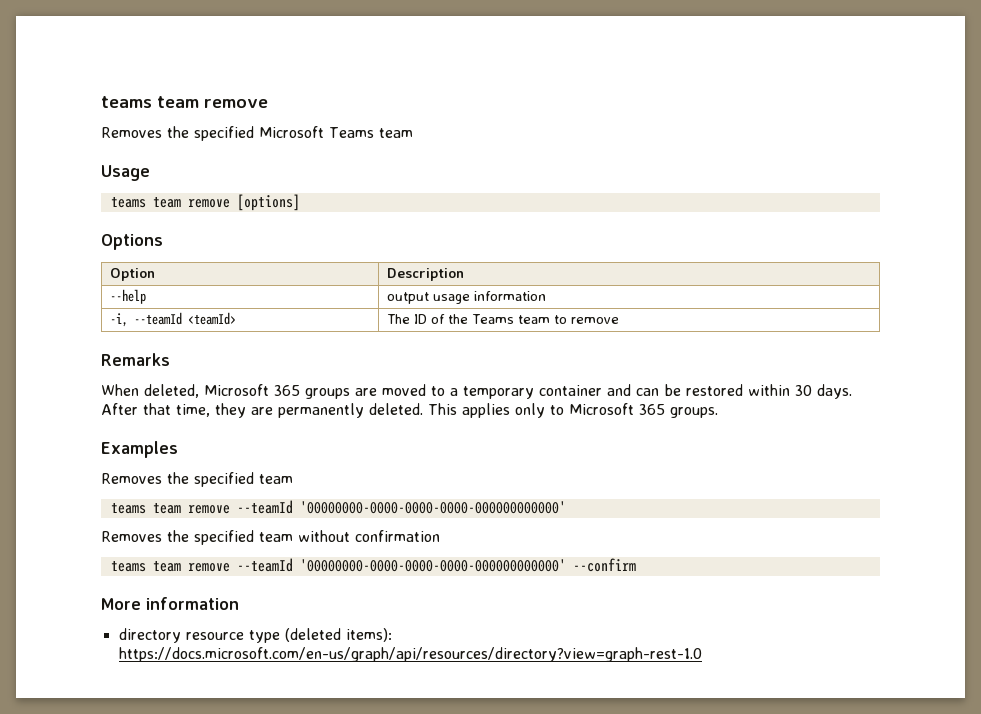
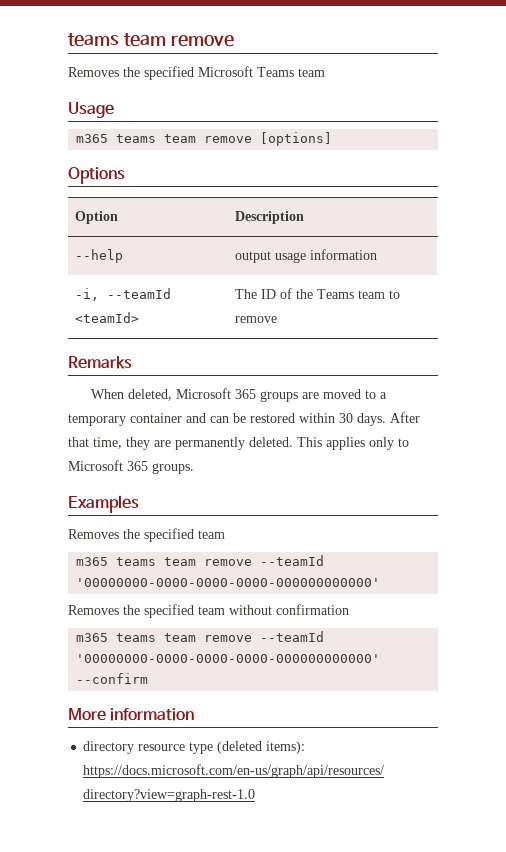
(150, 173) none -> [76,134,109,143] m365
(293, 479) none -> [76,557,109,566] m365
(440, 536) none -> [76,633,109,642] m365

